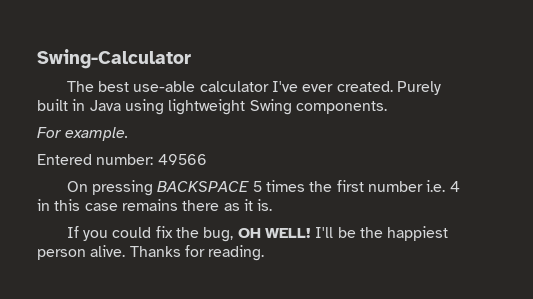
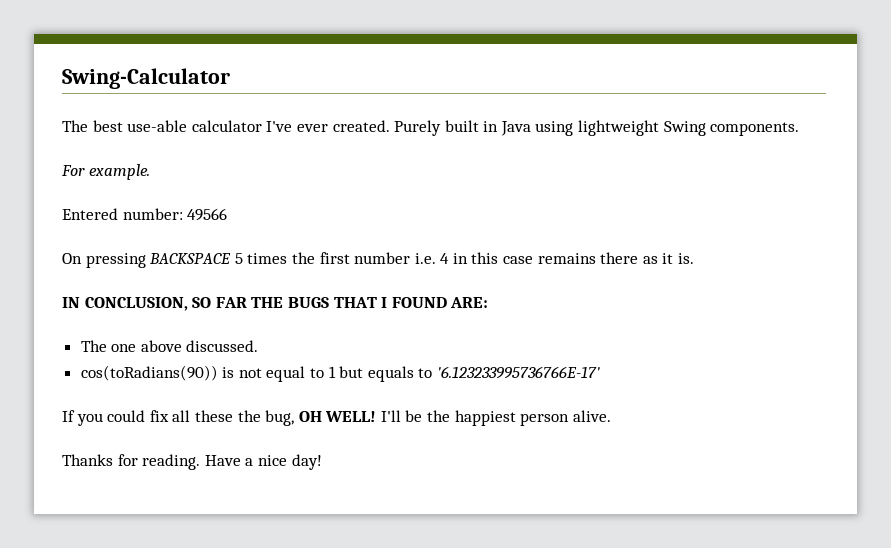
(273, 205) none -> [62,297,489,311] [80,340,259,352] [80,365,601,382] // IN CONCLUSION, SO FAR THE BUGS THAT I FOUND ARE: // The one above discussed. // cos(toRadians(90)) is not equal to 1 but equals to '6.123233995736766E-17'
(173, 232) none -> [172,410,233,422] all these
(126, 251) none -> (611, 416) //
(265, 253) none -> [204,454,322,470] Have a nice day!

